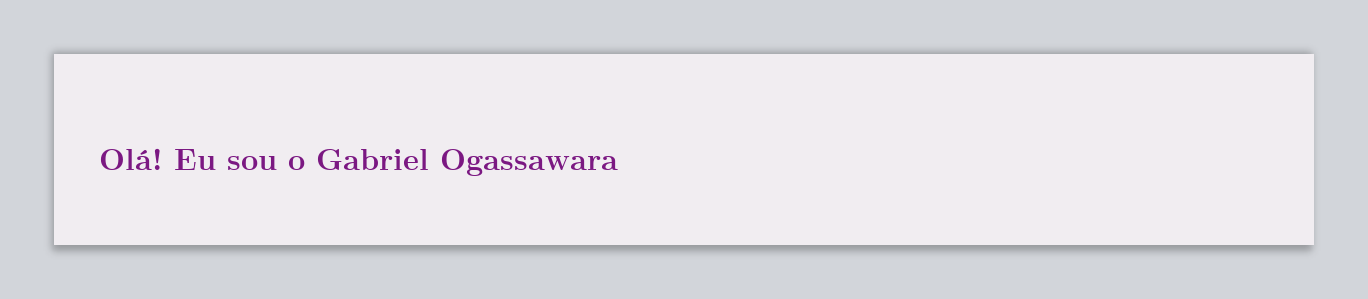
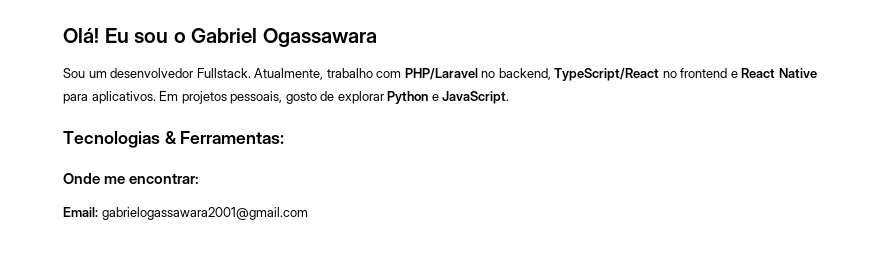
(618, 162) none -> [63,68,817,81] [63,91,510,104] [63,131,285,148] [63,173,200,184] [63,207,308,220] // Sou um desenvolvedor Fullstack. Atualmente, trabalho com PHP/Laravel no backend, TypeScript/React no frontend e React Native para aplicativos. Em projetos pessoais, gosto de explorar Python e JavaScript. // Tecnologias & Ferramentas: // Onde me encontrar: // Email: gabrielogassawara2001@gmail.com

